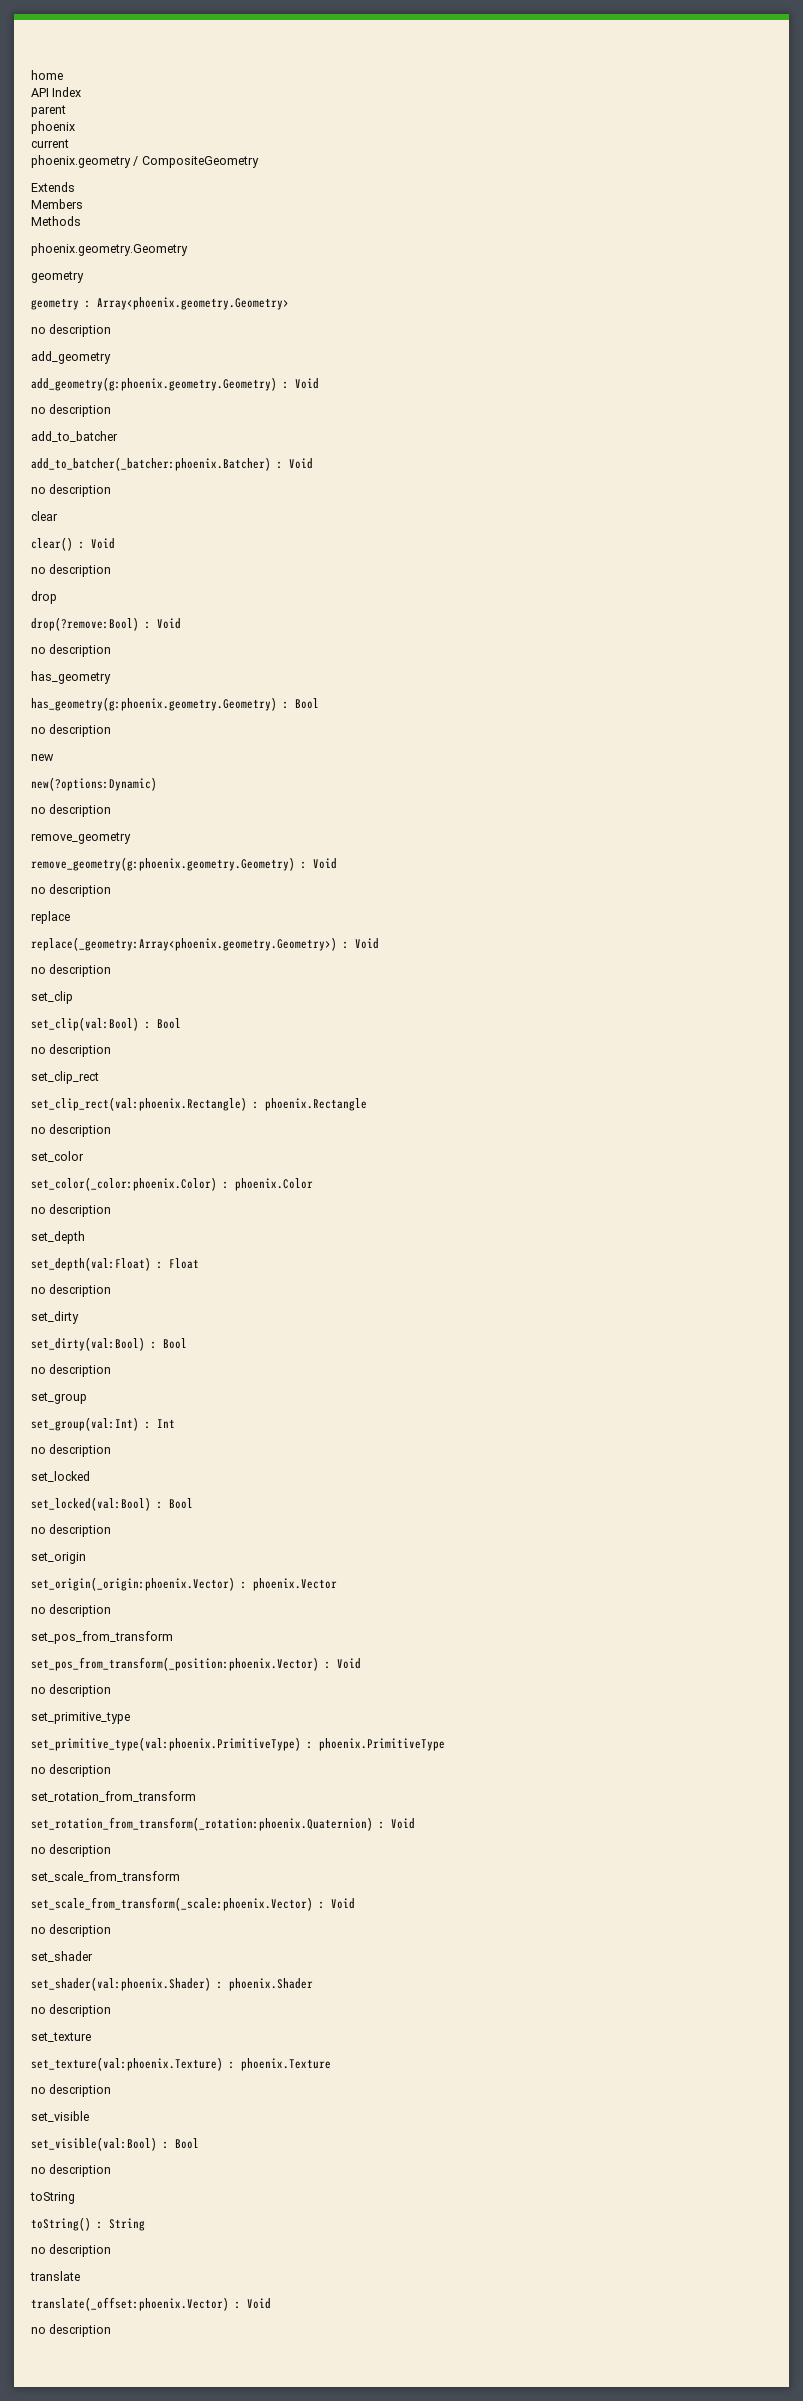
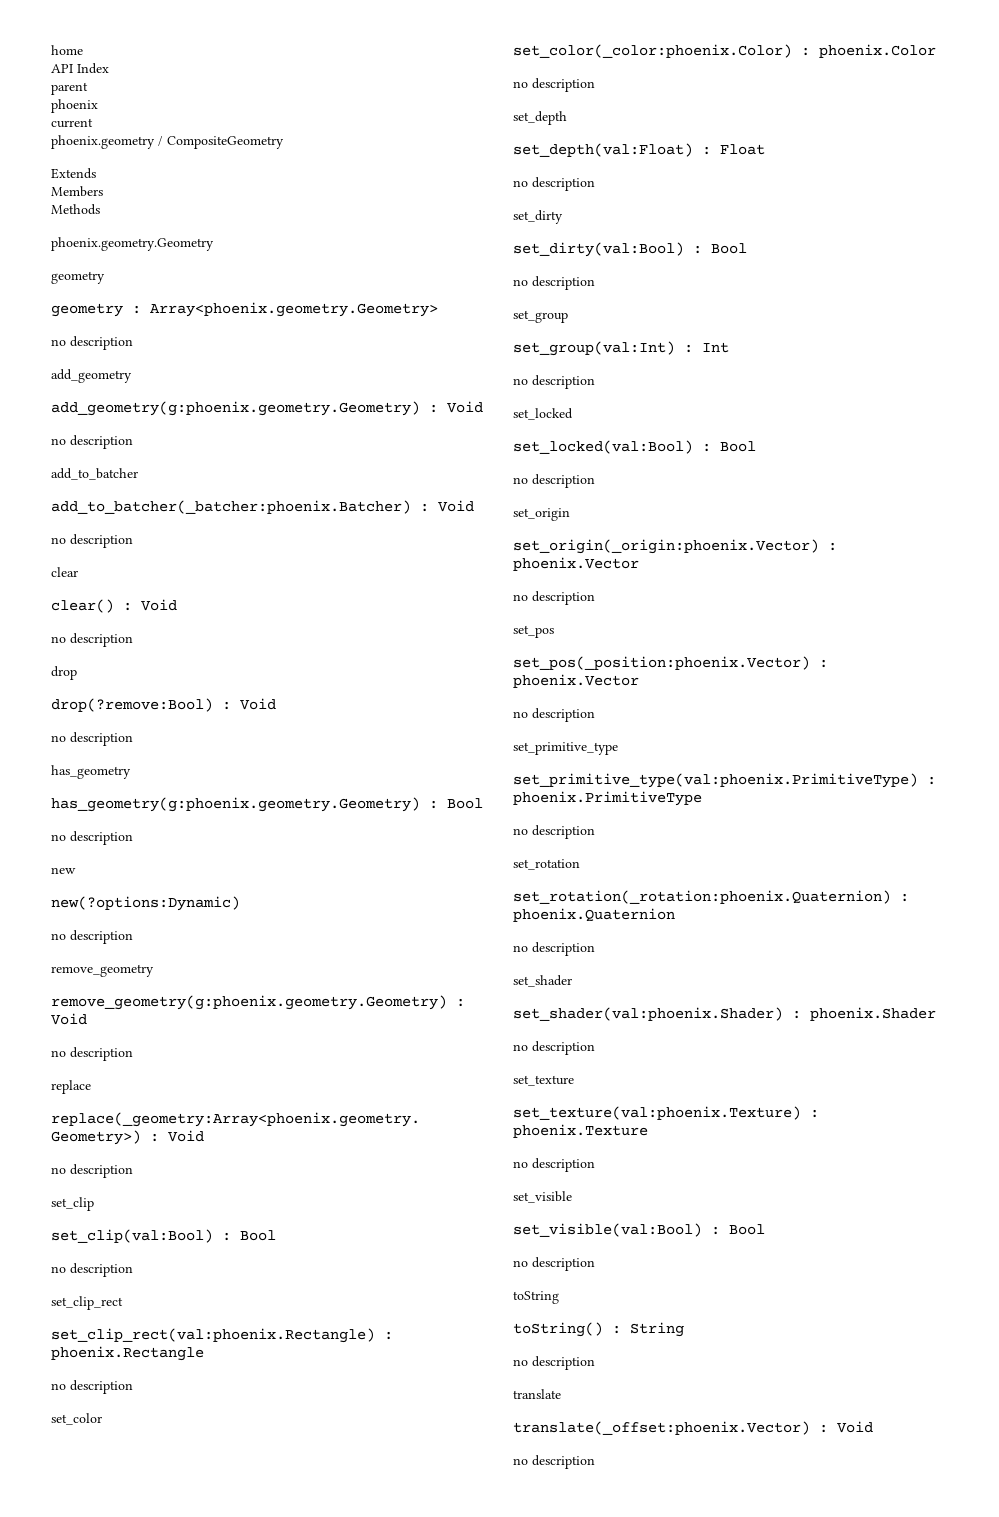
[31,1631,173,1644] [31,1657,361,1671] set_pos_from_transform // set_pos_from_transform(_position:phoenix.Vector) : Void -> [513,625,554,638] [513,656,828,670] [513,674,639,688] set_pos // set_pos(_position:phoenix.Vector) : phoenix.Vector
[31,1791,196,1802] [31,1817,415,1831] [31,1844,112,1857] [31,1871,180,1882] [31,1897,355,1911] set_rotation_from_transform // set_rotation_from_transform(_rotation:phoenix.Quaternion) : Void // no description // set_scale_from_transform // set_scale_from_transform(_scale:phoenix.Vector) : Void -> [513,859,580,870] [513,890,909,904] [513,908,675,922] set_rotation // set_rotation(_rotation:phoenix.Quaternion) : phoenix.Quaternion

